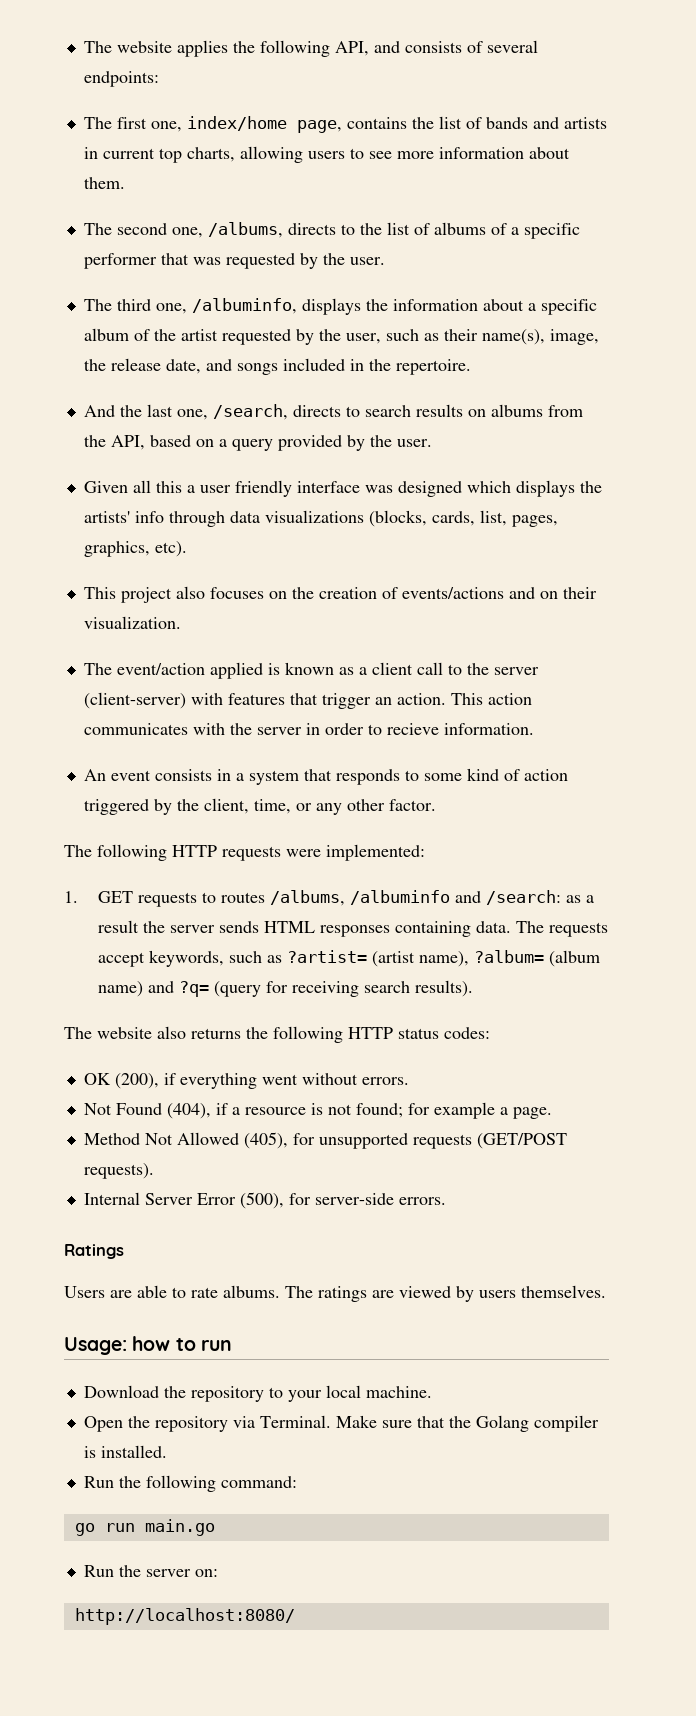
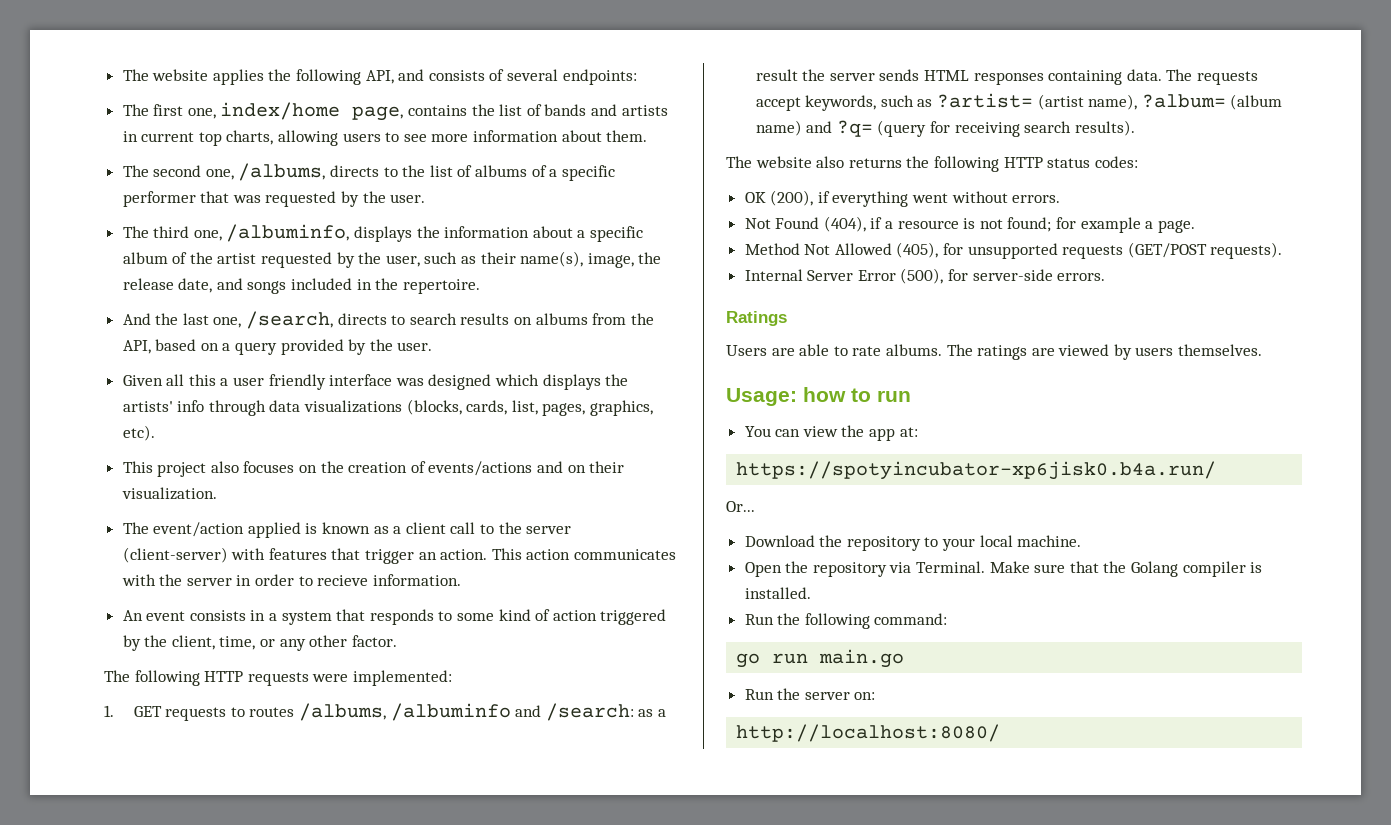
(232, 1345) none -> [744,425,918,441] [736,461,1217,480] [726,501,755,512] // You can view the app at: // https://spotyincubator-xp6jisk0.b4a.run/ // Or...

